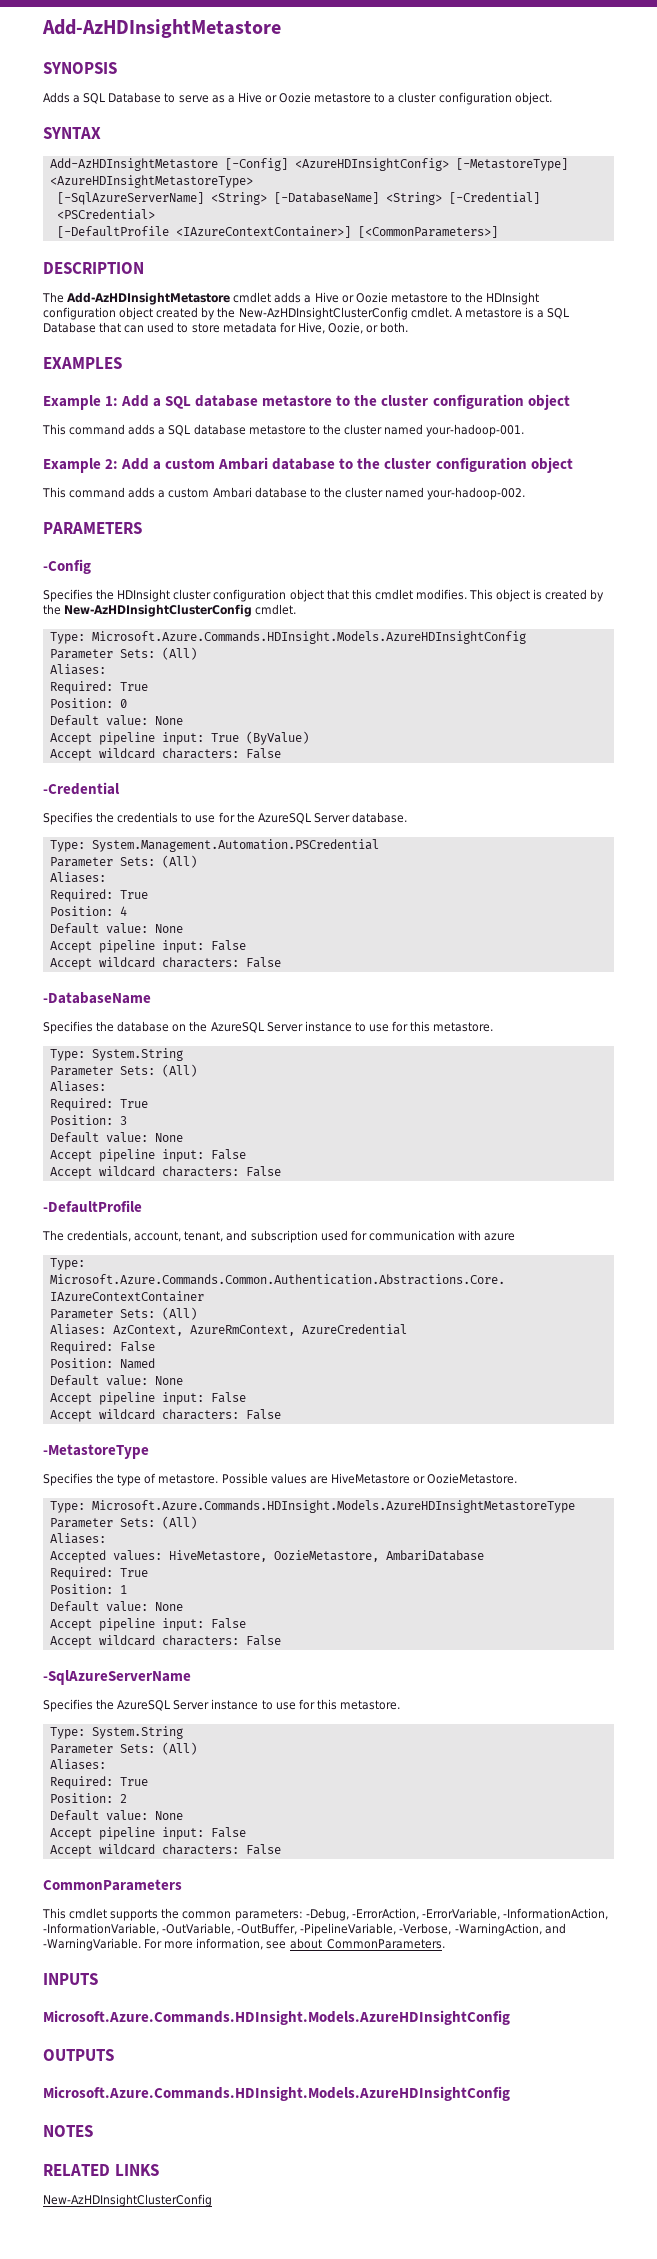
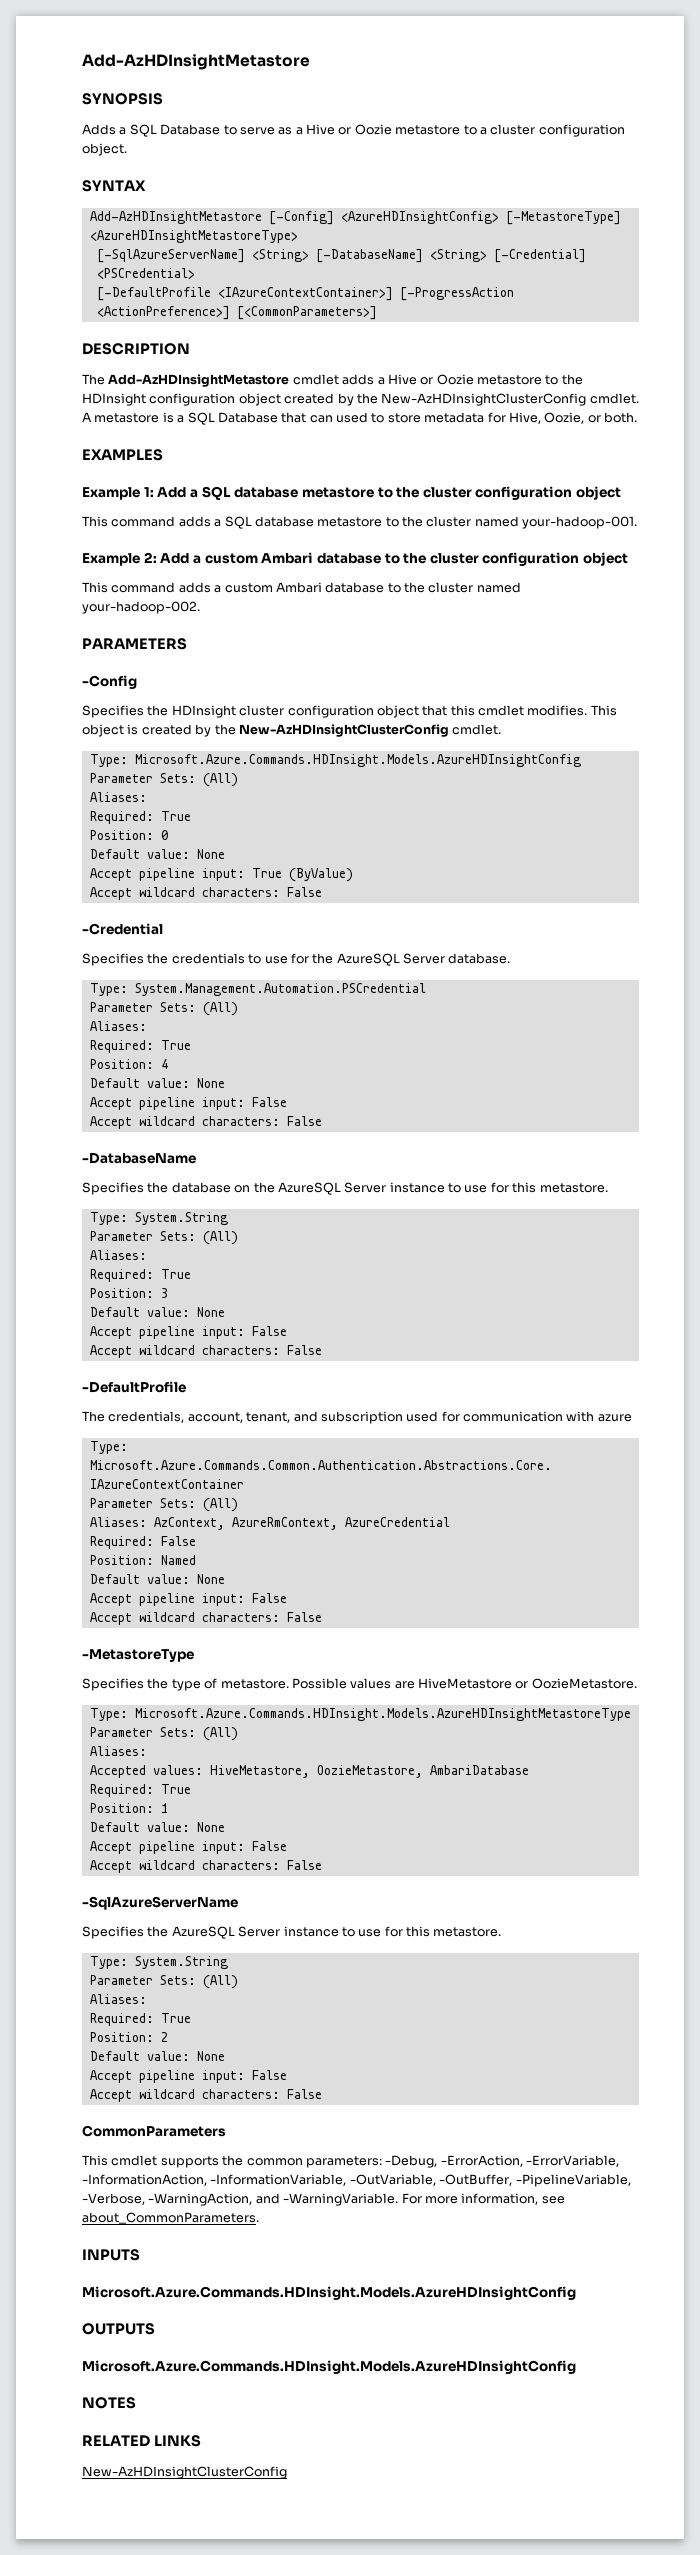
(351, 232) none -> [399,287,514,301] [96,306,230,320] [-ProgressAction <ActionPreference>]

